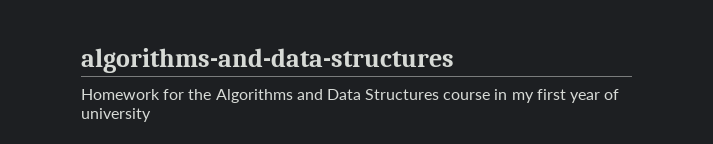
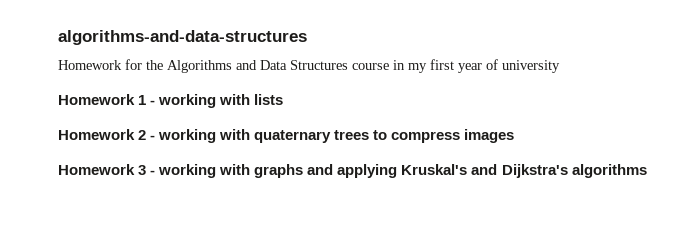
(151, 115) none -> [58,94,284,108] [58,129,515,143] [58,164,647,178] // Homework 1 - working with lists // Homework 2 - working with quaternary trees to compress images // Homework 3 - working with graphs and applying Kruskal's and Dijkstra's algorithms

